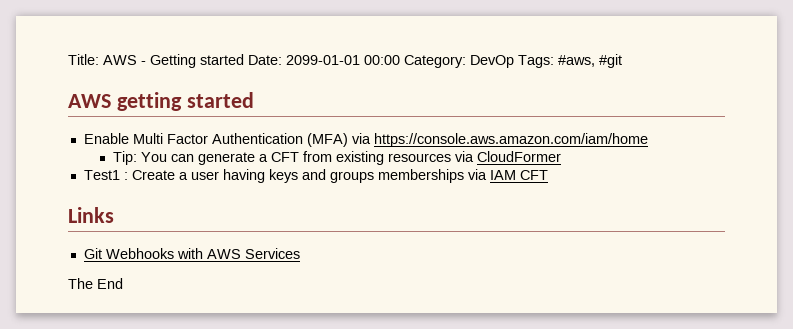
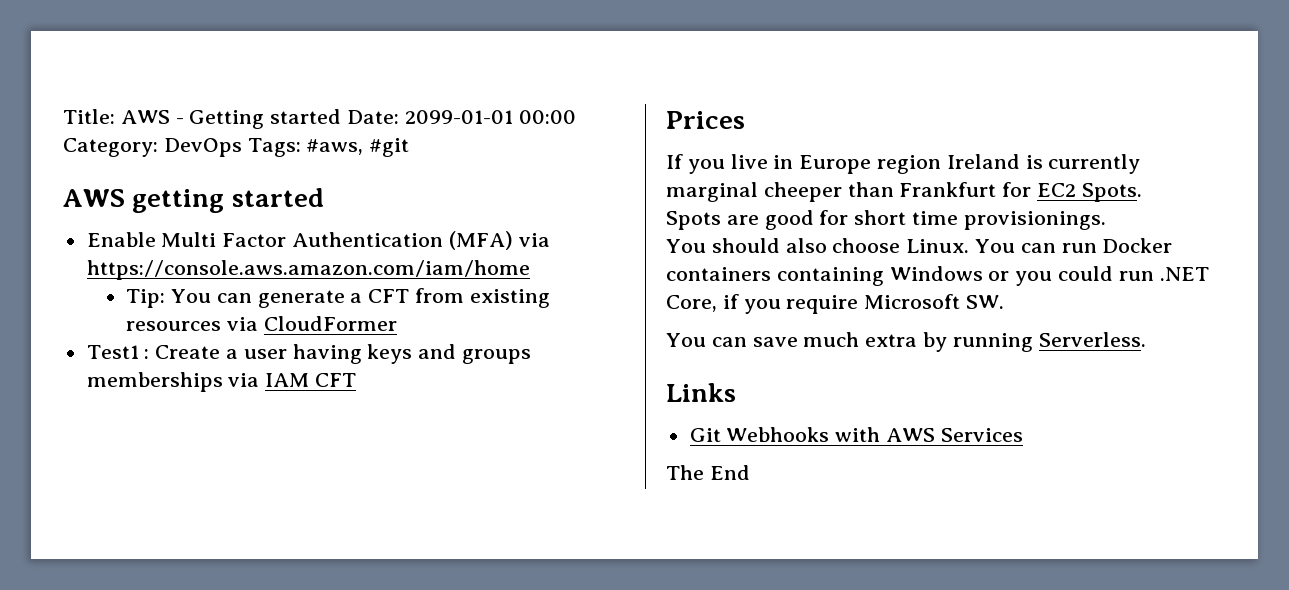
[470,55,514,68] DevOp -> [163,138,242,157] DevOps
(548, 175) none -> [666,111,745,129] [666,154,1141,174] [666,182,1142,202] [666,210,1106,230] [666,238,1173,253] [666,266,1209,286] [666,294,1005,314] [666,332,1146,352] // Prices // If you live in Europe region Ireland is currently marginal cheeper than Frankfurt for EC2 Spots. // Spots are good for short time provisionings. // You should also choose Linux. You can run Docker containers containing Windows or you could run .NET Core, if you require Microsoft SW. // You can save much extra by running Serverless.

